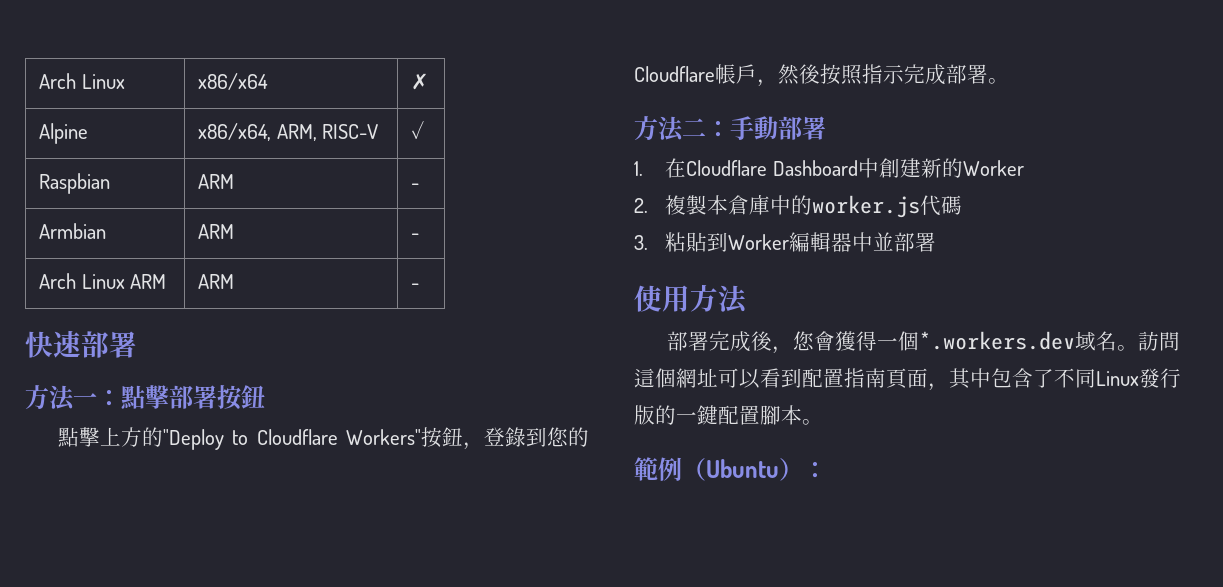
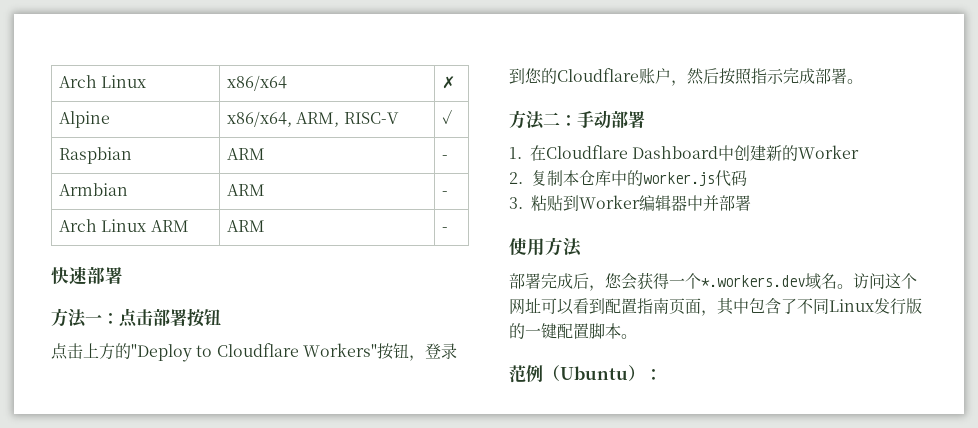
[121,385,265,410] [57,427,100,447] 點擊部署按鈕 // 點擊 -> [119,308,221,328] [51,343,83,360] 点击部署按钮 // 点击
[441,427,526,450] 鈕，登錄 -> [392,343,457,361] 钮，登录
[715,64,820,87] 帳戶，然後 -> [639,68,719,86] 账户，然后
[754,116,778,140] 動 -> [594,110,611,128] 动
[878,158,900,178] 創 -> [734,145,751,161] 创
[665,195,771,215] 複製本倉庫 -> [531,170,611,186] 复制本仓库
[941,195,963,215] 碼 -> [731,170,747,186] 码
[686,232,895,252] 貼到Worker編輯器中並 -> [547,195,719,211] 贴到Worker编辑器中并
[750,331,1180,354] [634,368,697,388] 後，您會獲得一個*.workers.dev域名。訪問這個網 -> [573,272,917,291] [509,298,525,315] 后，您会获得一个*.workers.dev域名。访问这个网
[886,368,908,389] 頁 -> [669,298,685,315] 页
[1139,368,1160,388] 發 -> [874,298,890,314] 发
[697,405,781,425] 鍵配置腳 -> [541,323,605,339] 键配置脚
[634,457,658,481] 範 -> [509,365,526,383] 范

